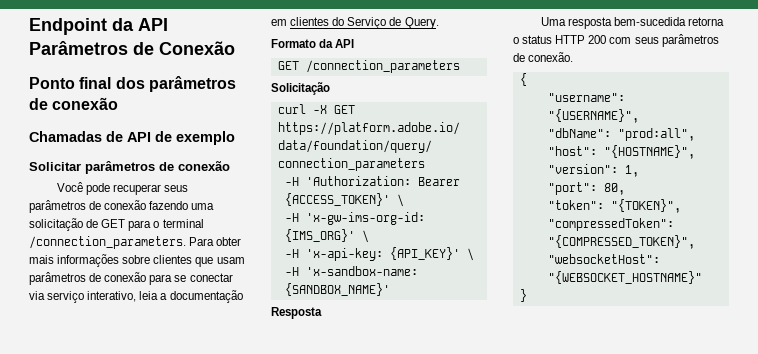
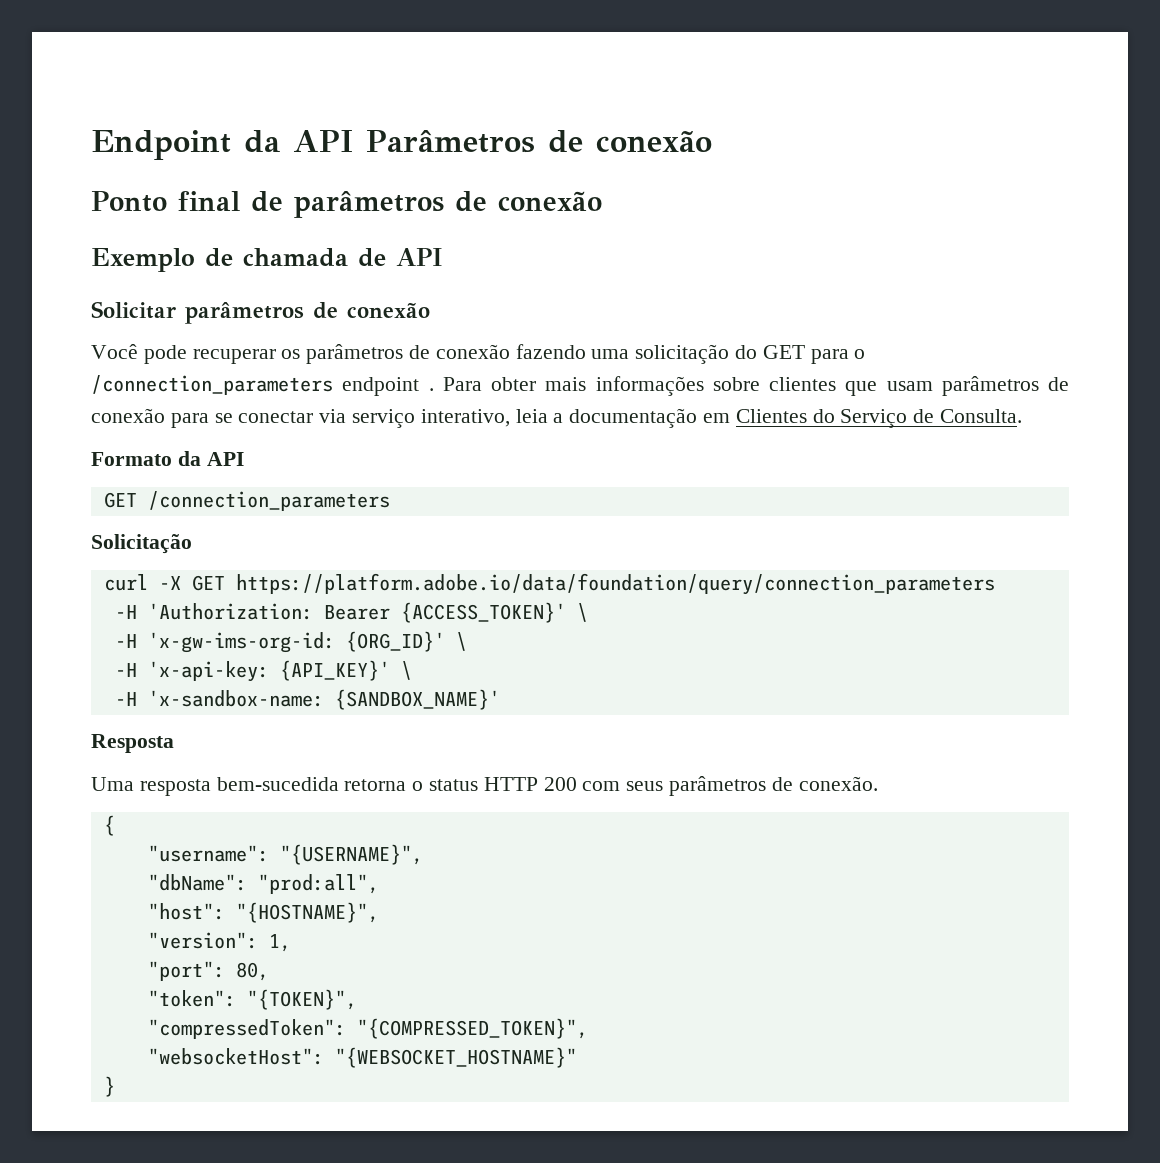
[159,41,235,55] Conexão -> [595,130,712,152] conexão
[115,76,236,92] [29,97,119,110] [29,131,102,142] dos parâmetros de conexão // Chamadas -> [250,191,602,218] [91,248,348,272] de parâmetros de conexão // Exemplo de chamada
[155,131,235,145] de exemplo -> (443, 257) none
[164,185,189,192] seus -> [281,349,301,359] os
[86,219,99,228] de -> [735,345,758,359] do
[162,219,204,228] [29,236,186,249] terminal /connection_parameters. -> [91,375,434,396] /connection_parameters endpoint .
[290,17,330,26] clientes -> [735,409,807,423] Clientes
[404,17,439,29] Query. -> [940,409,1023,423] Consulta.
[284,229,355,242] {IMS_ORG}' -> [345,631,445,652] {ORG_ID}'

